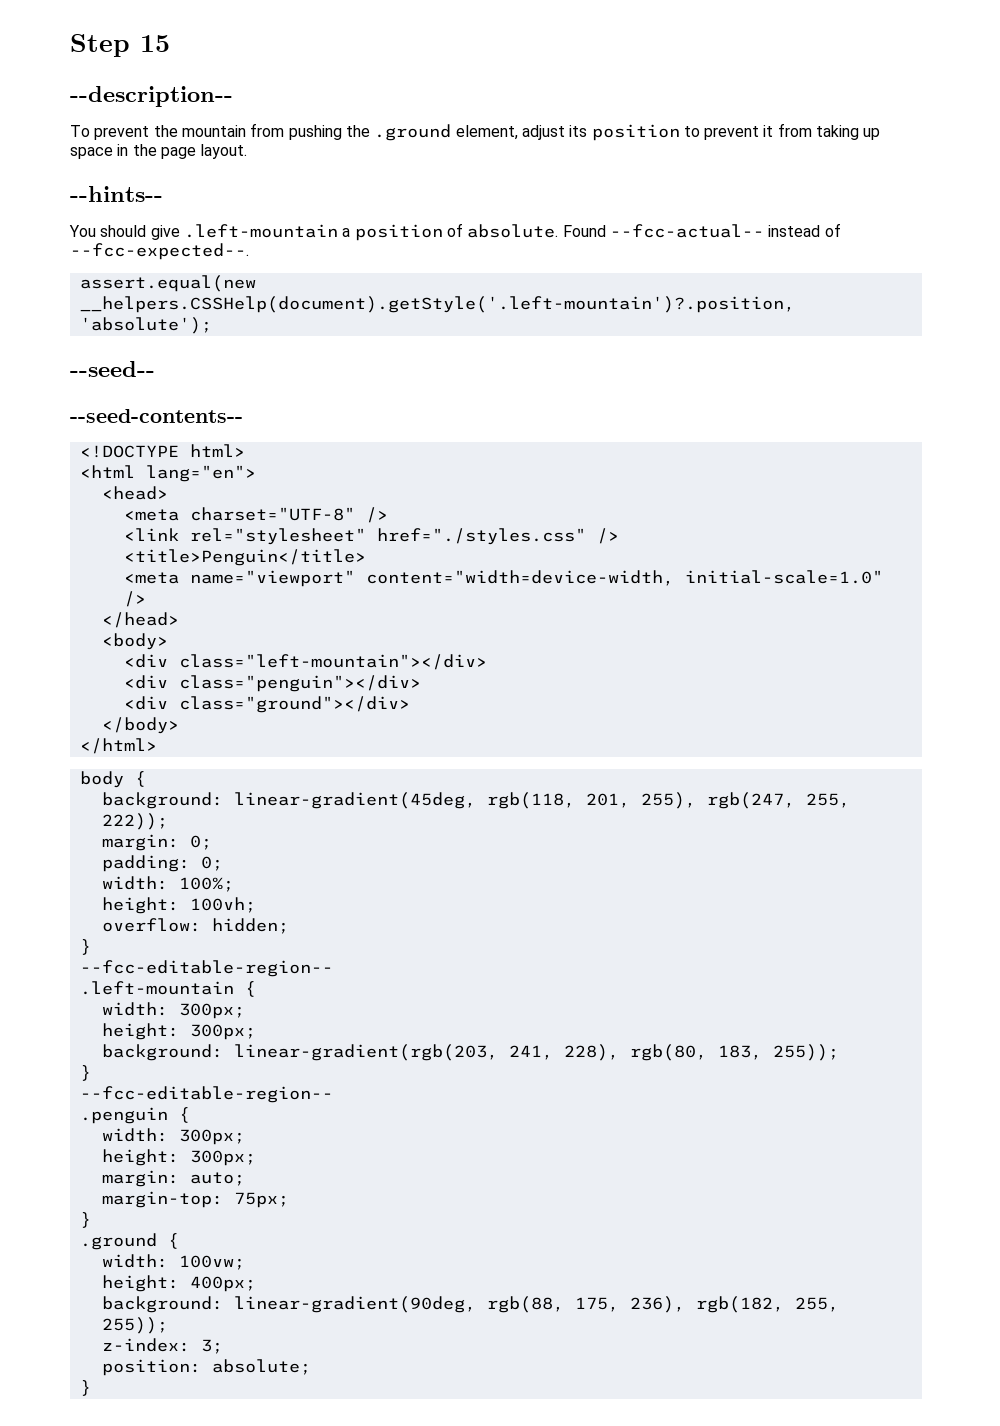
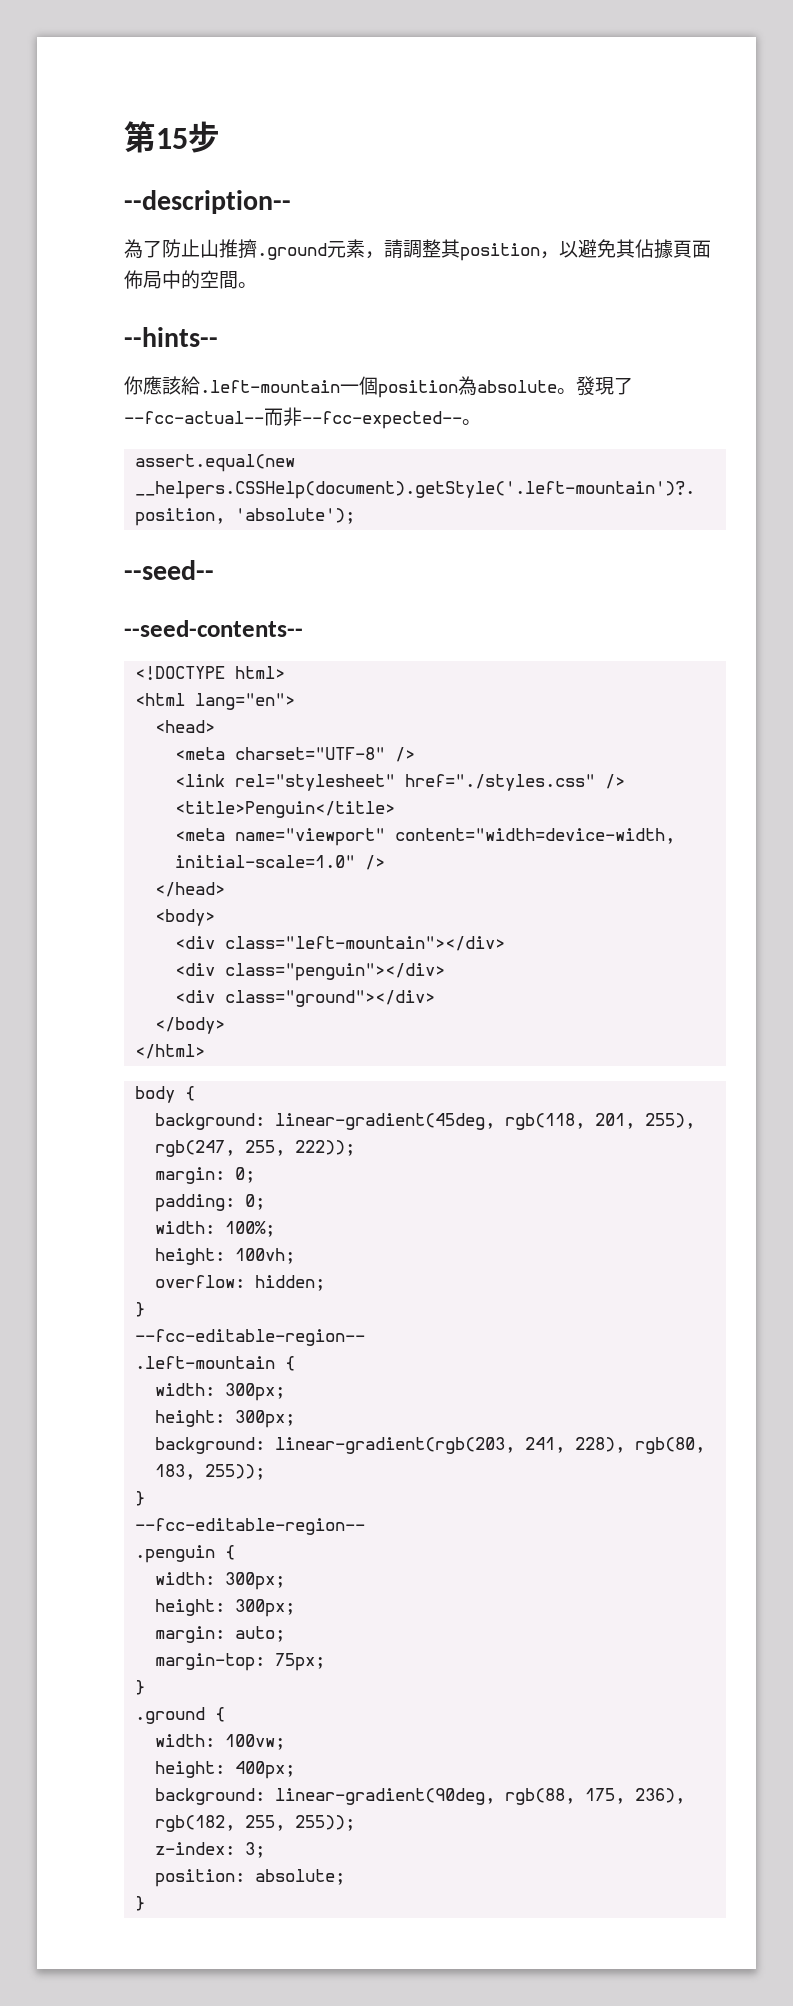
[70,34,130,57] Step -> [124,121,156,153] 第
(170, 43) none -> [188,121,220,153] 步
[70,123,881,141] [70,144,248,159] [70,186,163,202] [69,223,841,241] [70,243,249,260] To prevent the mountain from pushing the .ground element, adjust its position to prevent it from taking up space in the page layout. // --hints-- // You should give .left-mountain a position of absolute. Found --fcc-actual-- instead of --fcc-expected--. -> [124,239,711,261] [124,270,257,289] [124,327,218,347] [124,376,633,398] [124,407,481,429] 為了防止山推擠.ground元素，請調整其position，以避免其佔據頁面佈局中的空間。 // --hints-- // 你應該給.left-mountain一個position為absolute。發現了--fcc-actual--而非--fcc-expected--。

